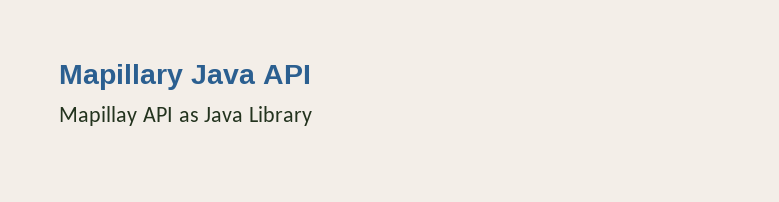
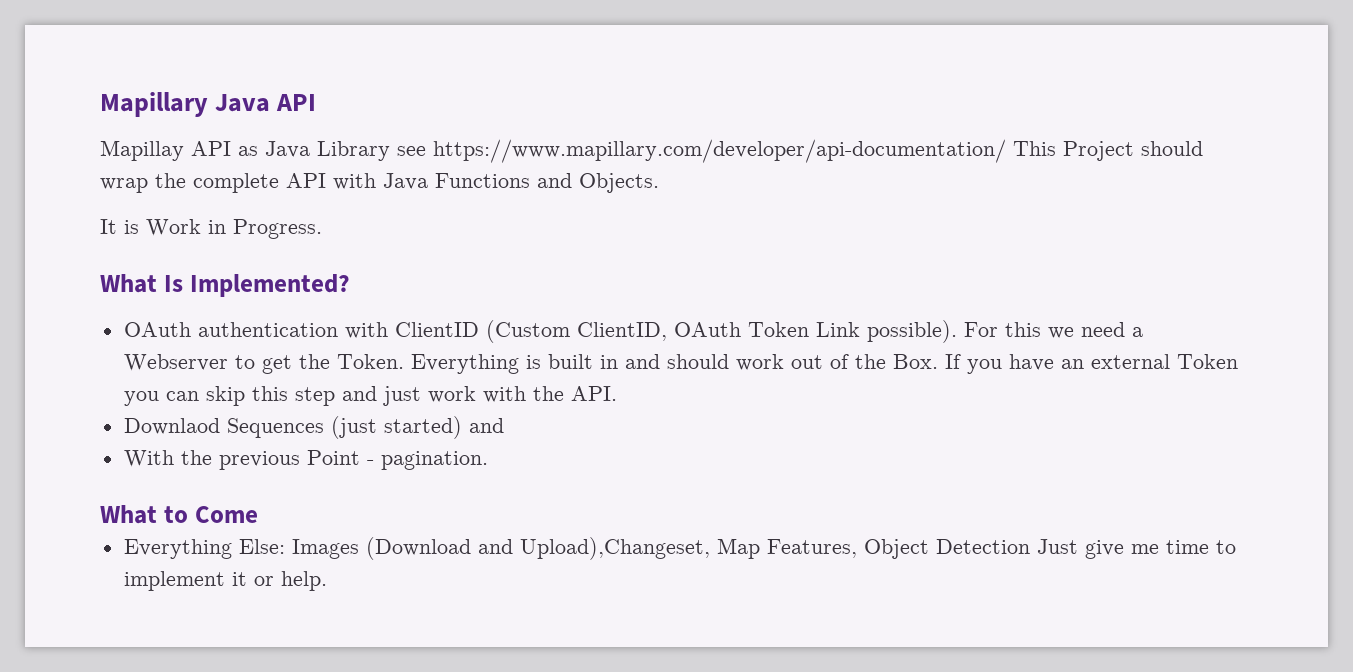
(313, 116) none -> [397,139,1203,163] [100,173,659,193] [100,219,322,239] [100,274,350,297] [123,320,1143,343] [123,354,1238,374] [123,386,617,406] [123,416,504,439] [123,450,488,470] [100,505,258,524] [123,537,1236,560] [123,571,327,591] see https://www.mapillary.com/developer/api-documentation/ This Project should wrap the complete API with Java Functions and Objects. // It is Work in Progress. // What Is Implemented? // OAuth authentication with ClientID (Custom ClientID, OAuth Token Link possible). For this we need a Webserver to get the Token. Everything is built in and should work out of the Box. If you have an external Token you can skip this step and just work with the API. // Downlaod Sequences (just started) and // With the previous Point - pagination. // What to Come // Everything Else: Images (Download and Upload),Changeset, Map Features, Object Detection Just give me time to implement it or help.

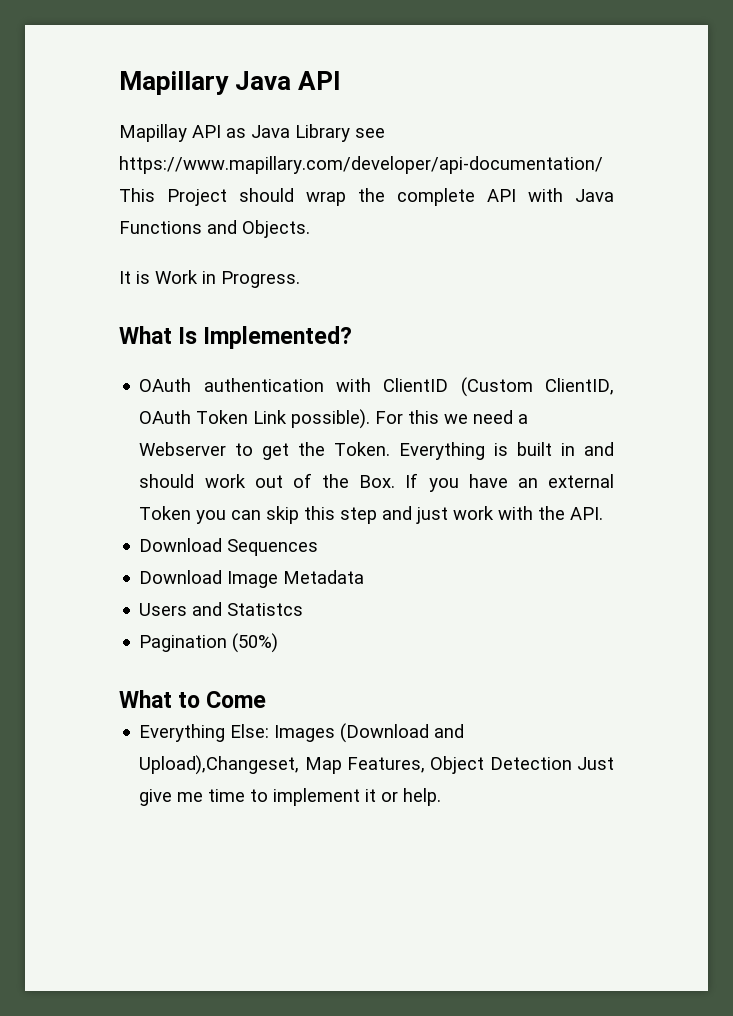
[123,418,220,435] Downlaod -> [139,538,223,552] Download
[330,416,504,439] [123,450,488,470] (just started) and // With the previous Point - pagination. -> [139,570,365,588] [139,602,304,616] [139,633,279,653] // Download Image Metadata // Users and Statistcs // Pagination (50%)

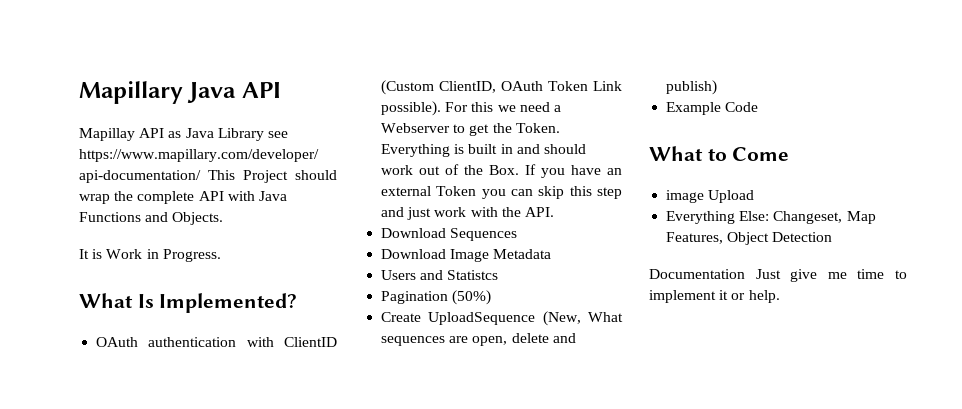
(279, 643) none -> [381,311,623,326] [381,333,576,346] [666,80,718,95] [666,102,759,115] // Create UploadSequence (New, What sequences are open, delete and publish) // Example Code
(267, 699) none -> [666,190,755,203] // image Upload
[274,723,465,743] [139,755,300,775] Images (Download and Upload),Changeset, -> [773,211,843,224] Changeset,
(572, 763) none -> [649,269,745,279] // Documentation

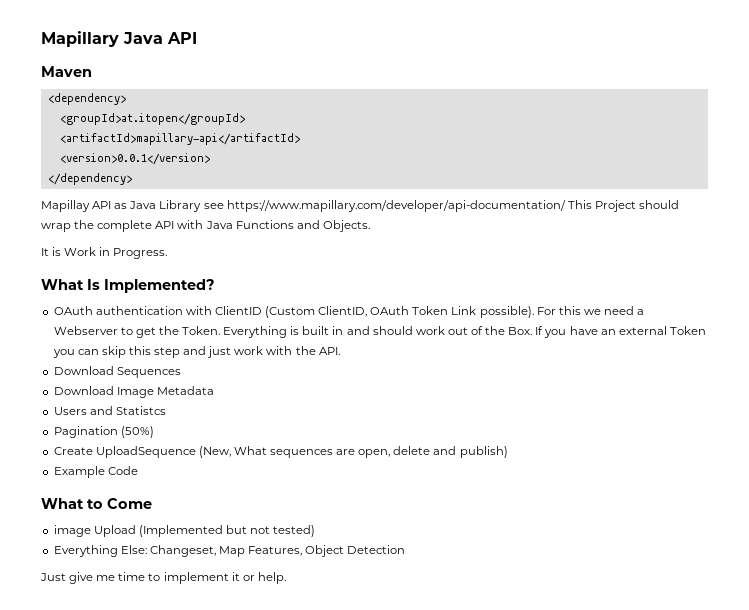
(281, 90) none -> [41,66,92,77] [47,93,126,105] [59,113,245,125] [59,133,300,145] [59,153,210,165] [47,173,132,185] // Maven // <dependency> // <groupId>at.itopen</groupId> // <artifactId>mapillary-api</artifactId> // <version>0.0.1</version> // </dependency>
(755, 196) none -> [138,525,316,537] (Implemented but not tested)
[649,269,745,279] Documentation -> (406, 549) none

